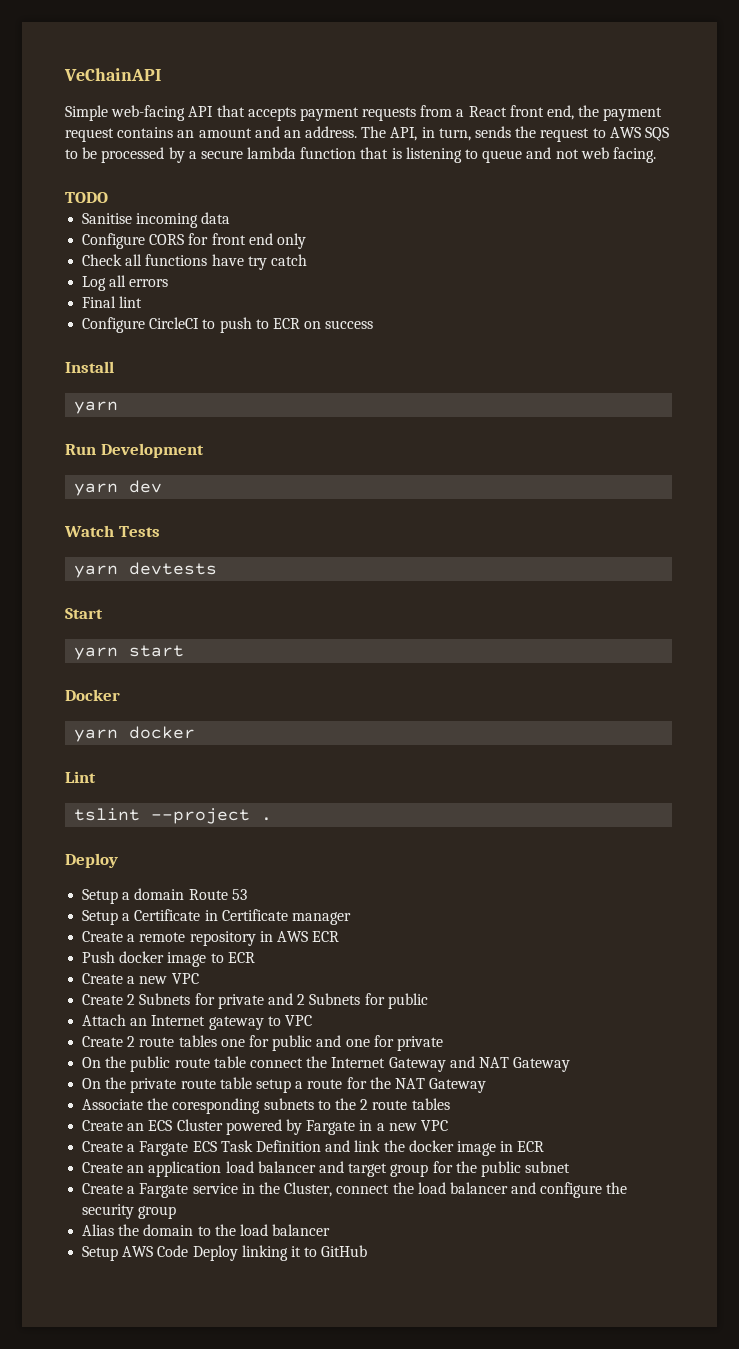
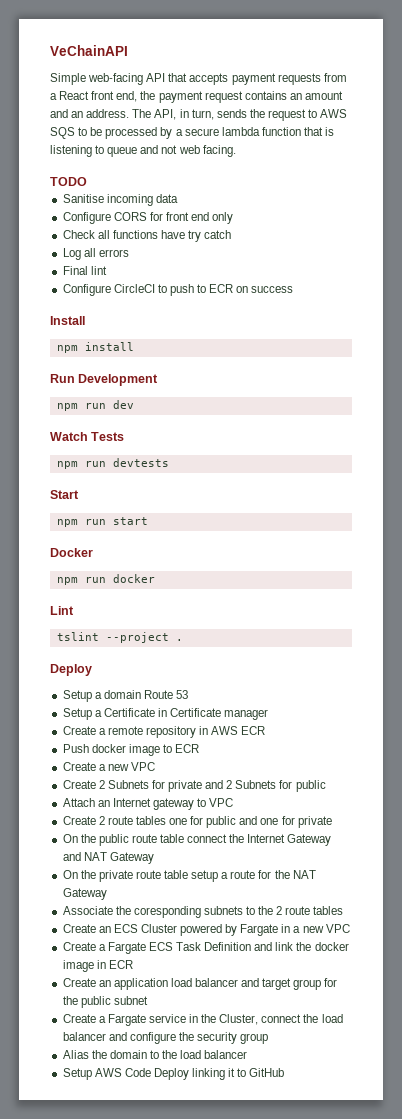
[74,401,119,414] yarn -> [56,342,134,353] npm install
[74,483,119,496] yarn -> [56,403,106,411] npm run
[74,565,119,578] yarn -> [56,461,106,469] npm run
[74,647,119,660] yarn -> [56,519,106,527] npm run
[74,729,119,742] yarn -> [56,577,106,585] npm run

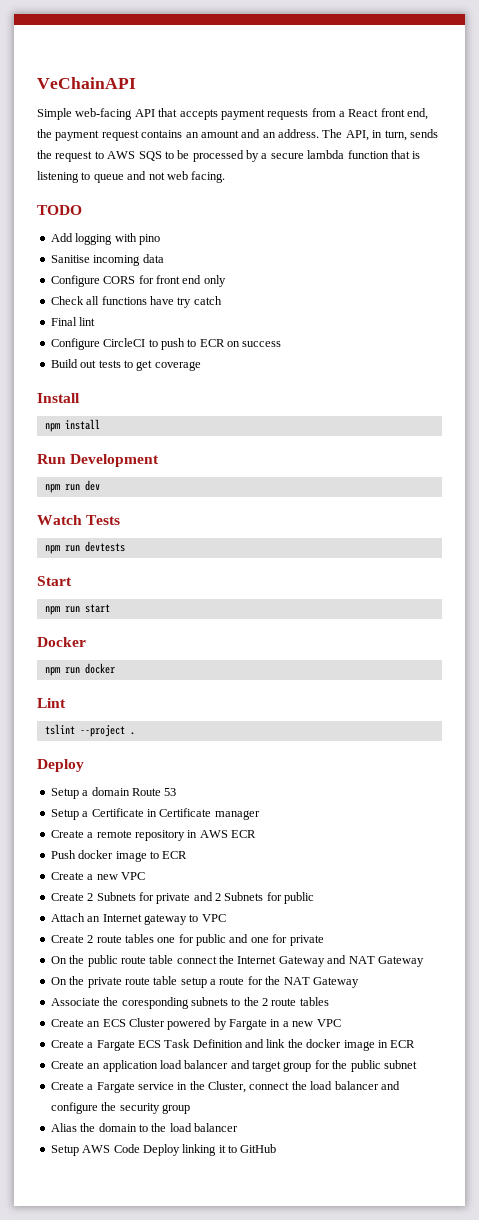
(87, 181) none -> [50,233,160,245] // Add logging with pino
[62,248,129,260] // Log all errors -> (222, 300) none
(294, 289) none -> [50,359,201,371] // Build out tests to get coverage

